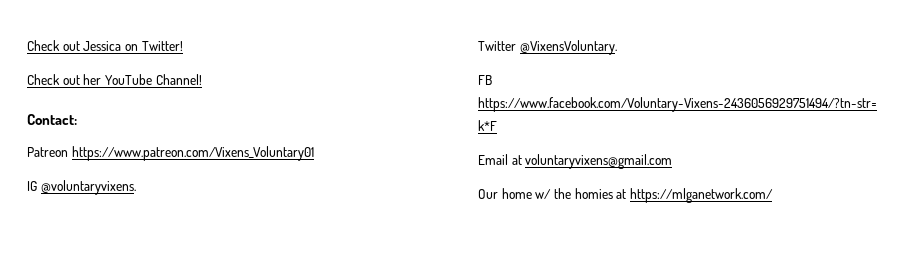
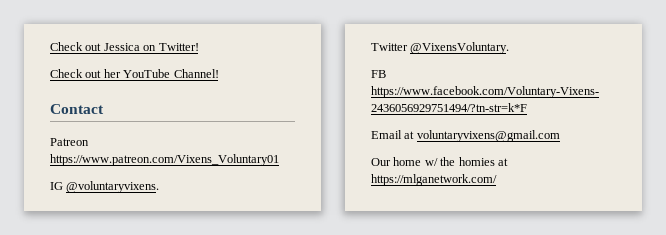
[27,114,77,125] Contact: -> [50,104,104,114] Contact

